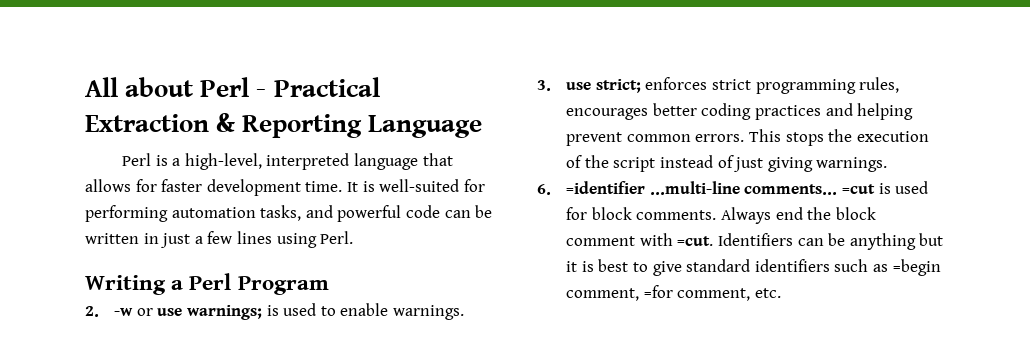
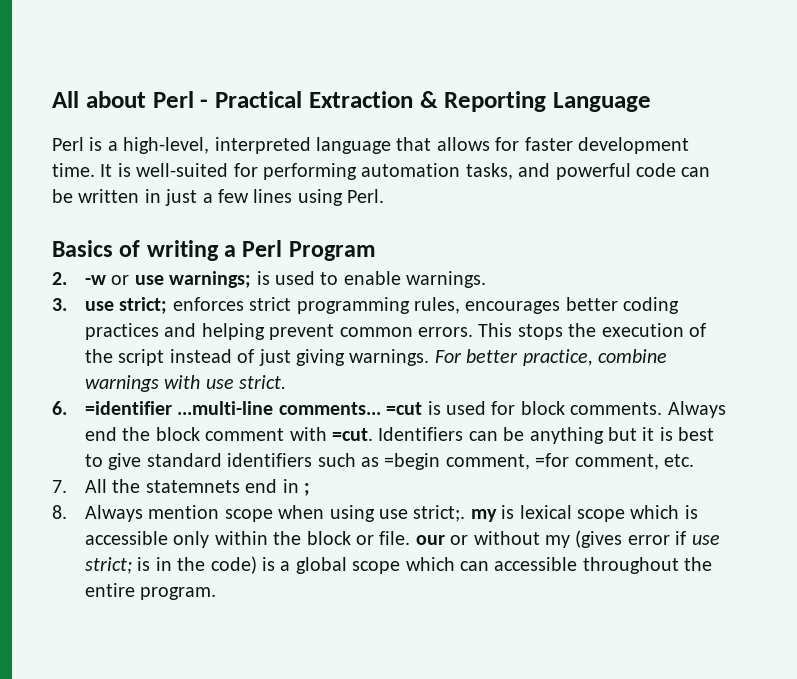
[85,275,166,295] Writing -> [52,240,219,261] Basics of writing
(888, 164) none -> [434,349,668,366] [85,375,287,392] For better practice, combine warnings with use strict.
(782, 293) none -> [52,479,311,496] [52,505,698,522] [85,530,720,548] [85,556,713,574] [85,583,217,600] // 7. All the statemnets end in ; // 8. Always mention scope when using use strict;. my is lexical scope which is accessible only within the block or file. our or without my (gives error if use strict; is in the code) is a global scope which can accessible throughout the entire program.

